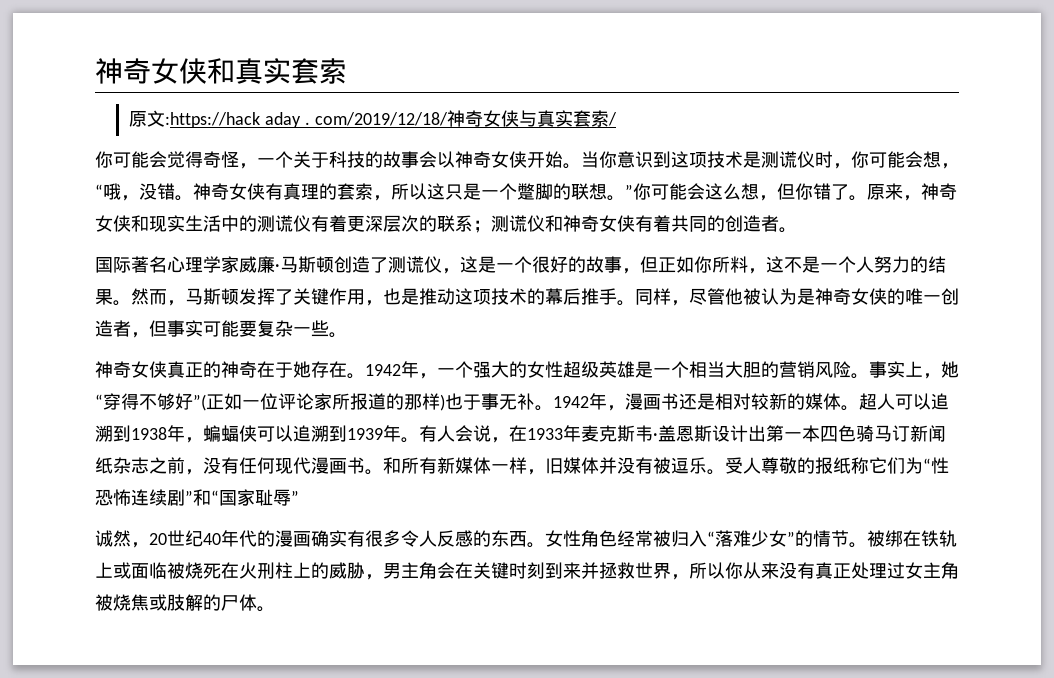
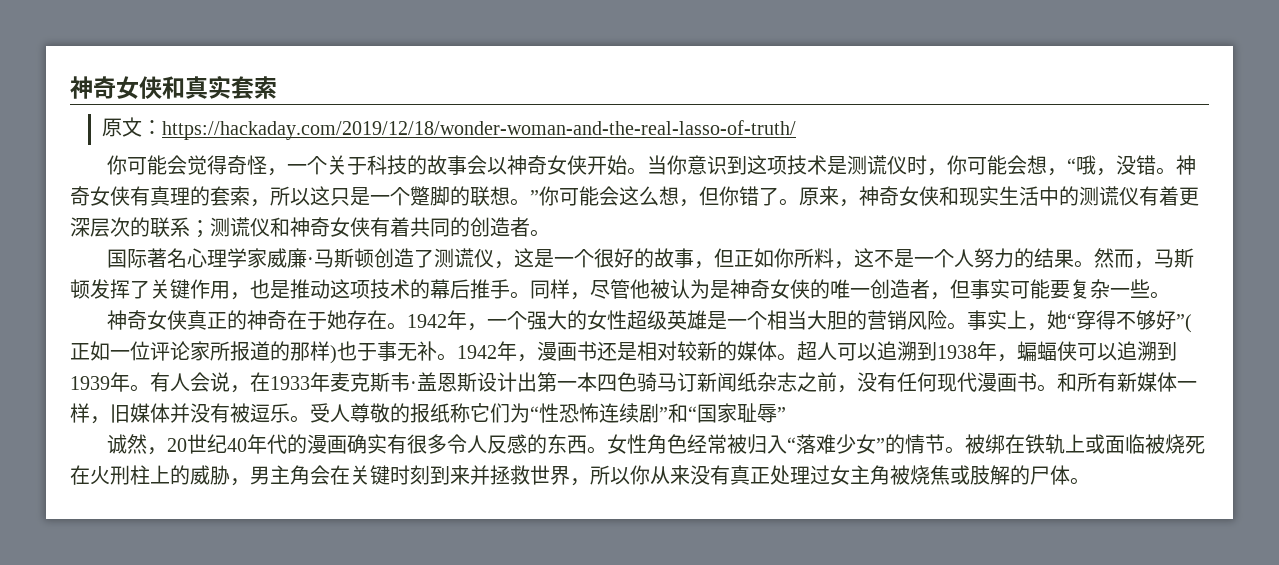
[165,110,617,128] :https://hack aday . com/2019/12/18/神奇女侠与真实套索/ -> [141,120,796,140] ：https://hackaday.com/2019/12/18/wonder-woman-and-the-real-lasso-of-truth/

